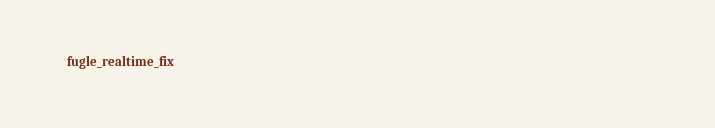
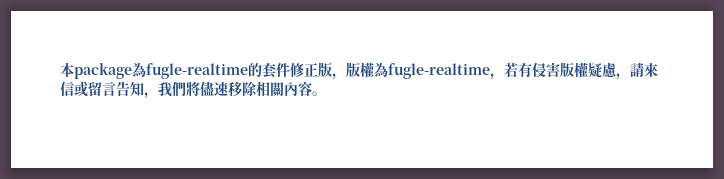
[67,55,174,69] fugle_realtime_fix -> [60,62,658,79] [60,81,326,98] 本package為fugle-realtime的套件修正版，版權為fugle-realtime，若有侵害版權疑慮，請來信或留言告知，我們將儘速移除相關內容。

